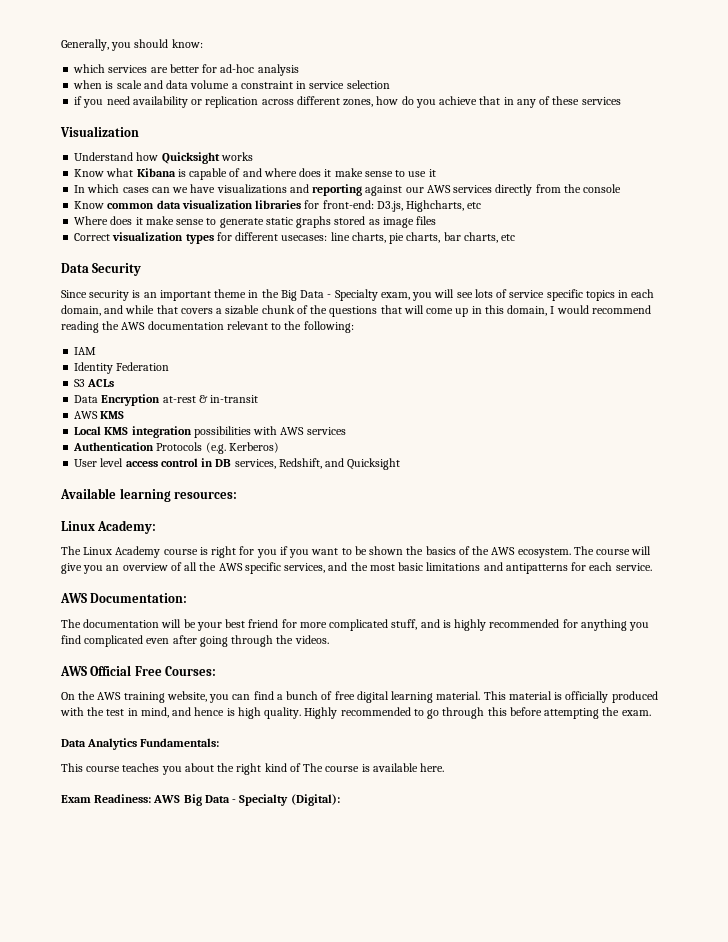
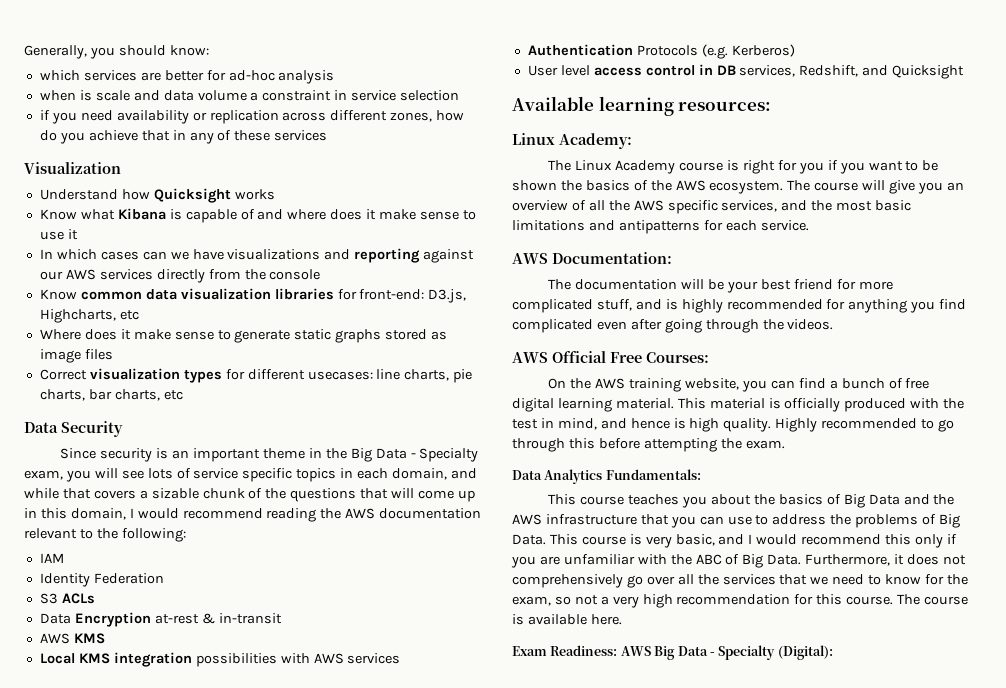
[236,763,301,775] right kind of -> [778,494,955,508] [512,514,961,528] [512,534,957,548] [511,554,966,568] [512,574,968,588] [512,594,894,608] basics of Big Data and the AWS infrastructure that you can use to address the problems of Big Data. This course is very basic, and I would recommend this only if you are unfamiliar with the ABC of Big Data. Furthermore, it does not comprehensively go over all the services that we need to know for the exam, so not a very high recommendation for this course.

